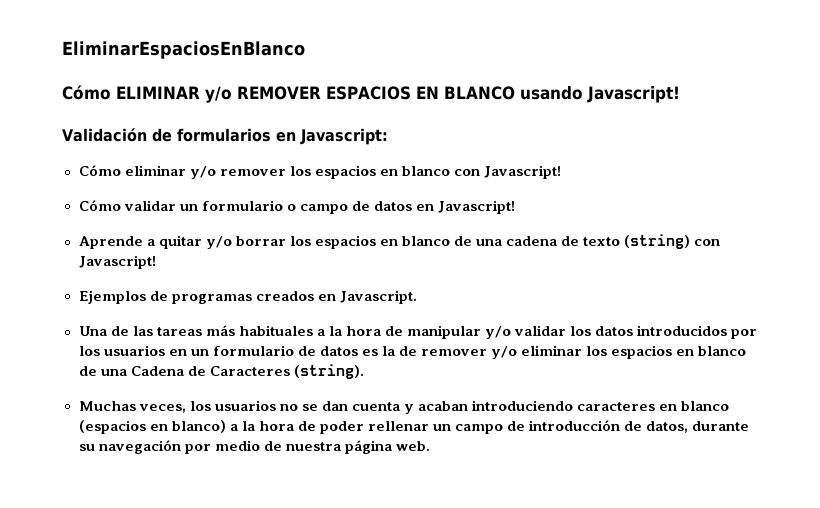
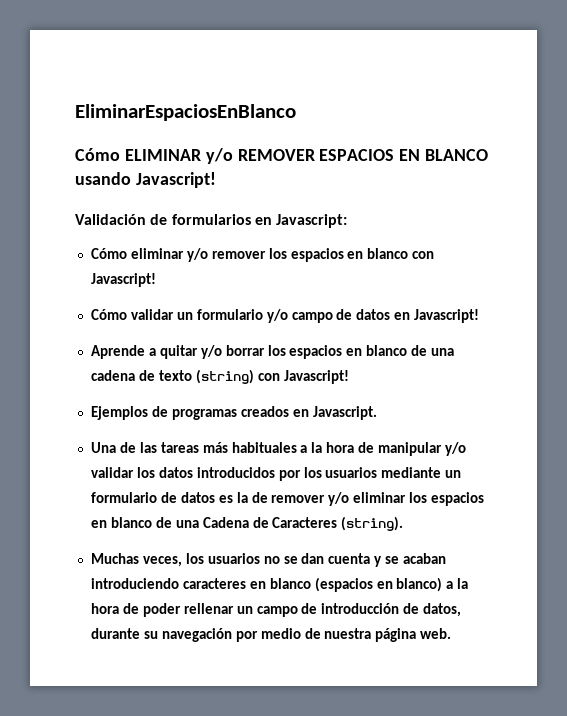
[286,204,296,211] o -> [266,309,288,323] y/o
[168,349,187,356] en -> [381,467,442,478] mediante
(414, 409) none -> [385,556,400,564] se

